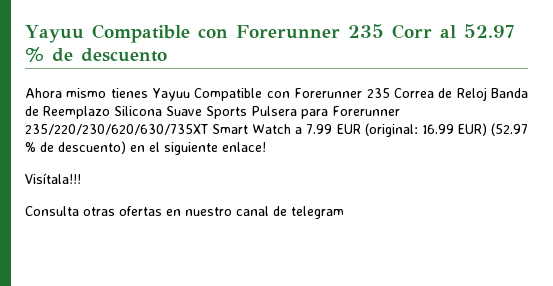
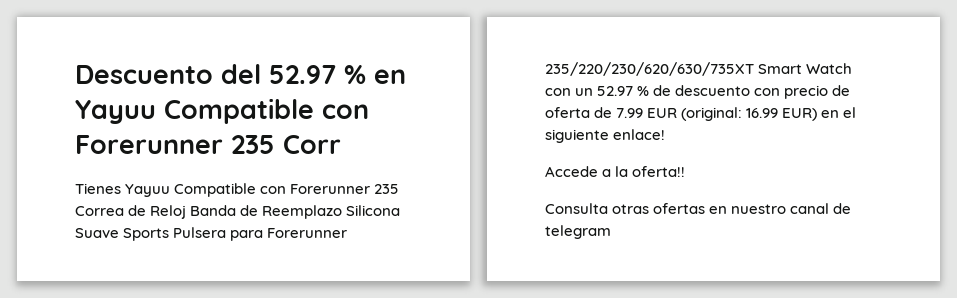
(25, 34) none -> [75,64,406,84] Descuento del 52.97 % en
[439,24,514,38] [25,47,167,62] [25,88,148,98] al 52.97 % de descuento // Ahora mismo tienes -> [75,183,121,194] // Tienes
[295,127,303,134] a -> [545,85,851,99] [545,107,613,118] con un 52.97 % de descuento con precio de oferta de
[490,123,528,136] [25,141,126,154] (52.97 % de descuento) -> (818, 114) none
[25,173,81,184] Visítala!!! -> [545,166,686,177] Accede a la oferta!!

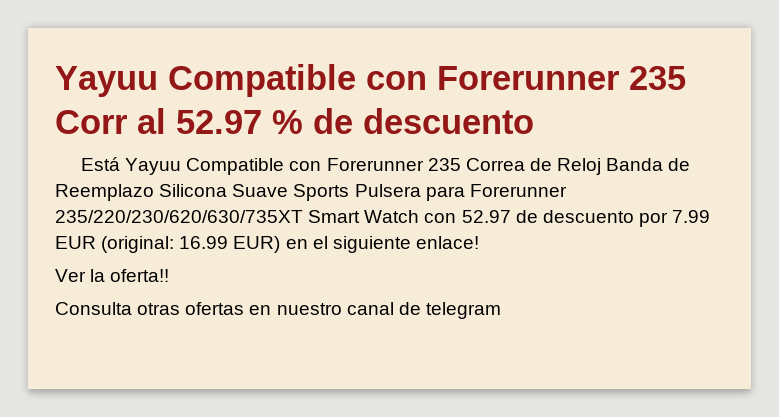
[75,64,406,84] Descuento del 52.97 % en -> (55, 81) none
[75,183,121,194] // Tienes -> [137,108,534,134] [81,157,121,171] al 52.97 % de descuento // Está
[575,85,851,99] [545,107,613,118] un 52.97 % de descuento con precio de oferta de -> [461,210,668,227] 52.97 de descuento por
[545,166,612,177] Accede a -> [55,269,86,282] Ver

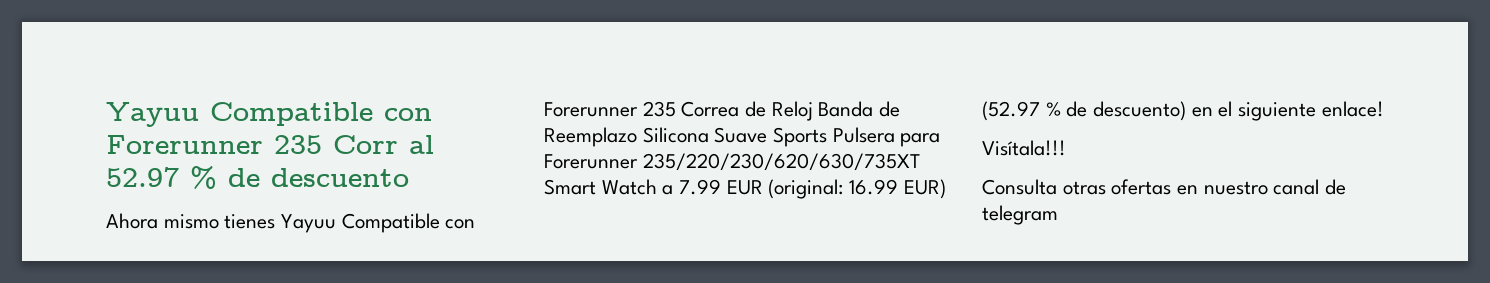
[81,157,121,171] Está -> [106,213,276,229] Ahora mismo tienes
[424,210,668,227] con 52.97 de descuento por -> [662,185,674,195] a
(281, 244) none -> [982,101,1187,121] (52.97 % de descuento)
[55,269,170,282] Ver la oferta!! -> [982,140,1066,156] Visítala!!!

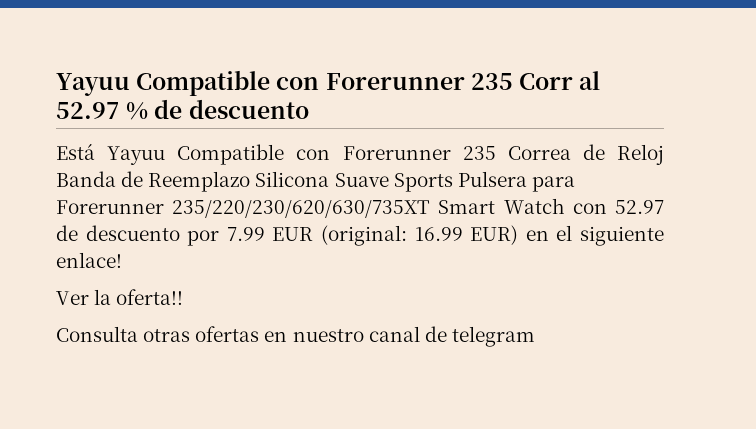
[106,213,276,229] Ahora mismo tienes -> [56,143,95,160] Está
[662,185,674,195] a -> [572,200,664,214] [56,225,220,246] con 52.97 de descuento por
[982,101,1187,121] (52.97 % de descuento) -> (519, 235) none
[982,140,1066,156] Visítala!!! -> [56,289,184,305] Ver la oferta!!

